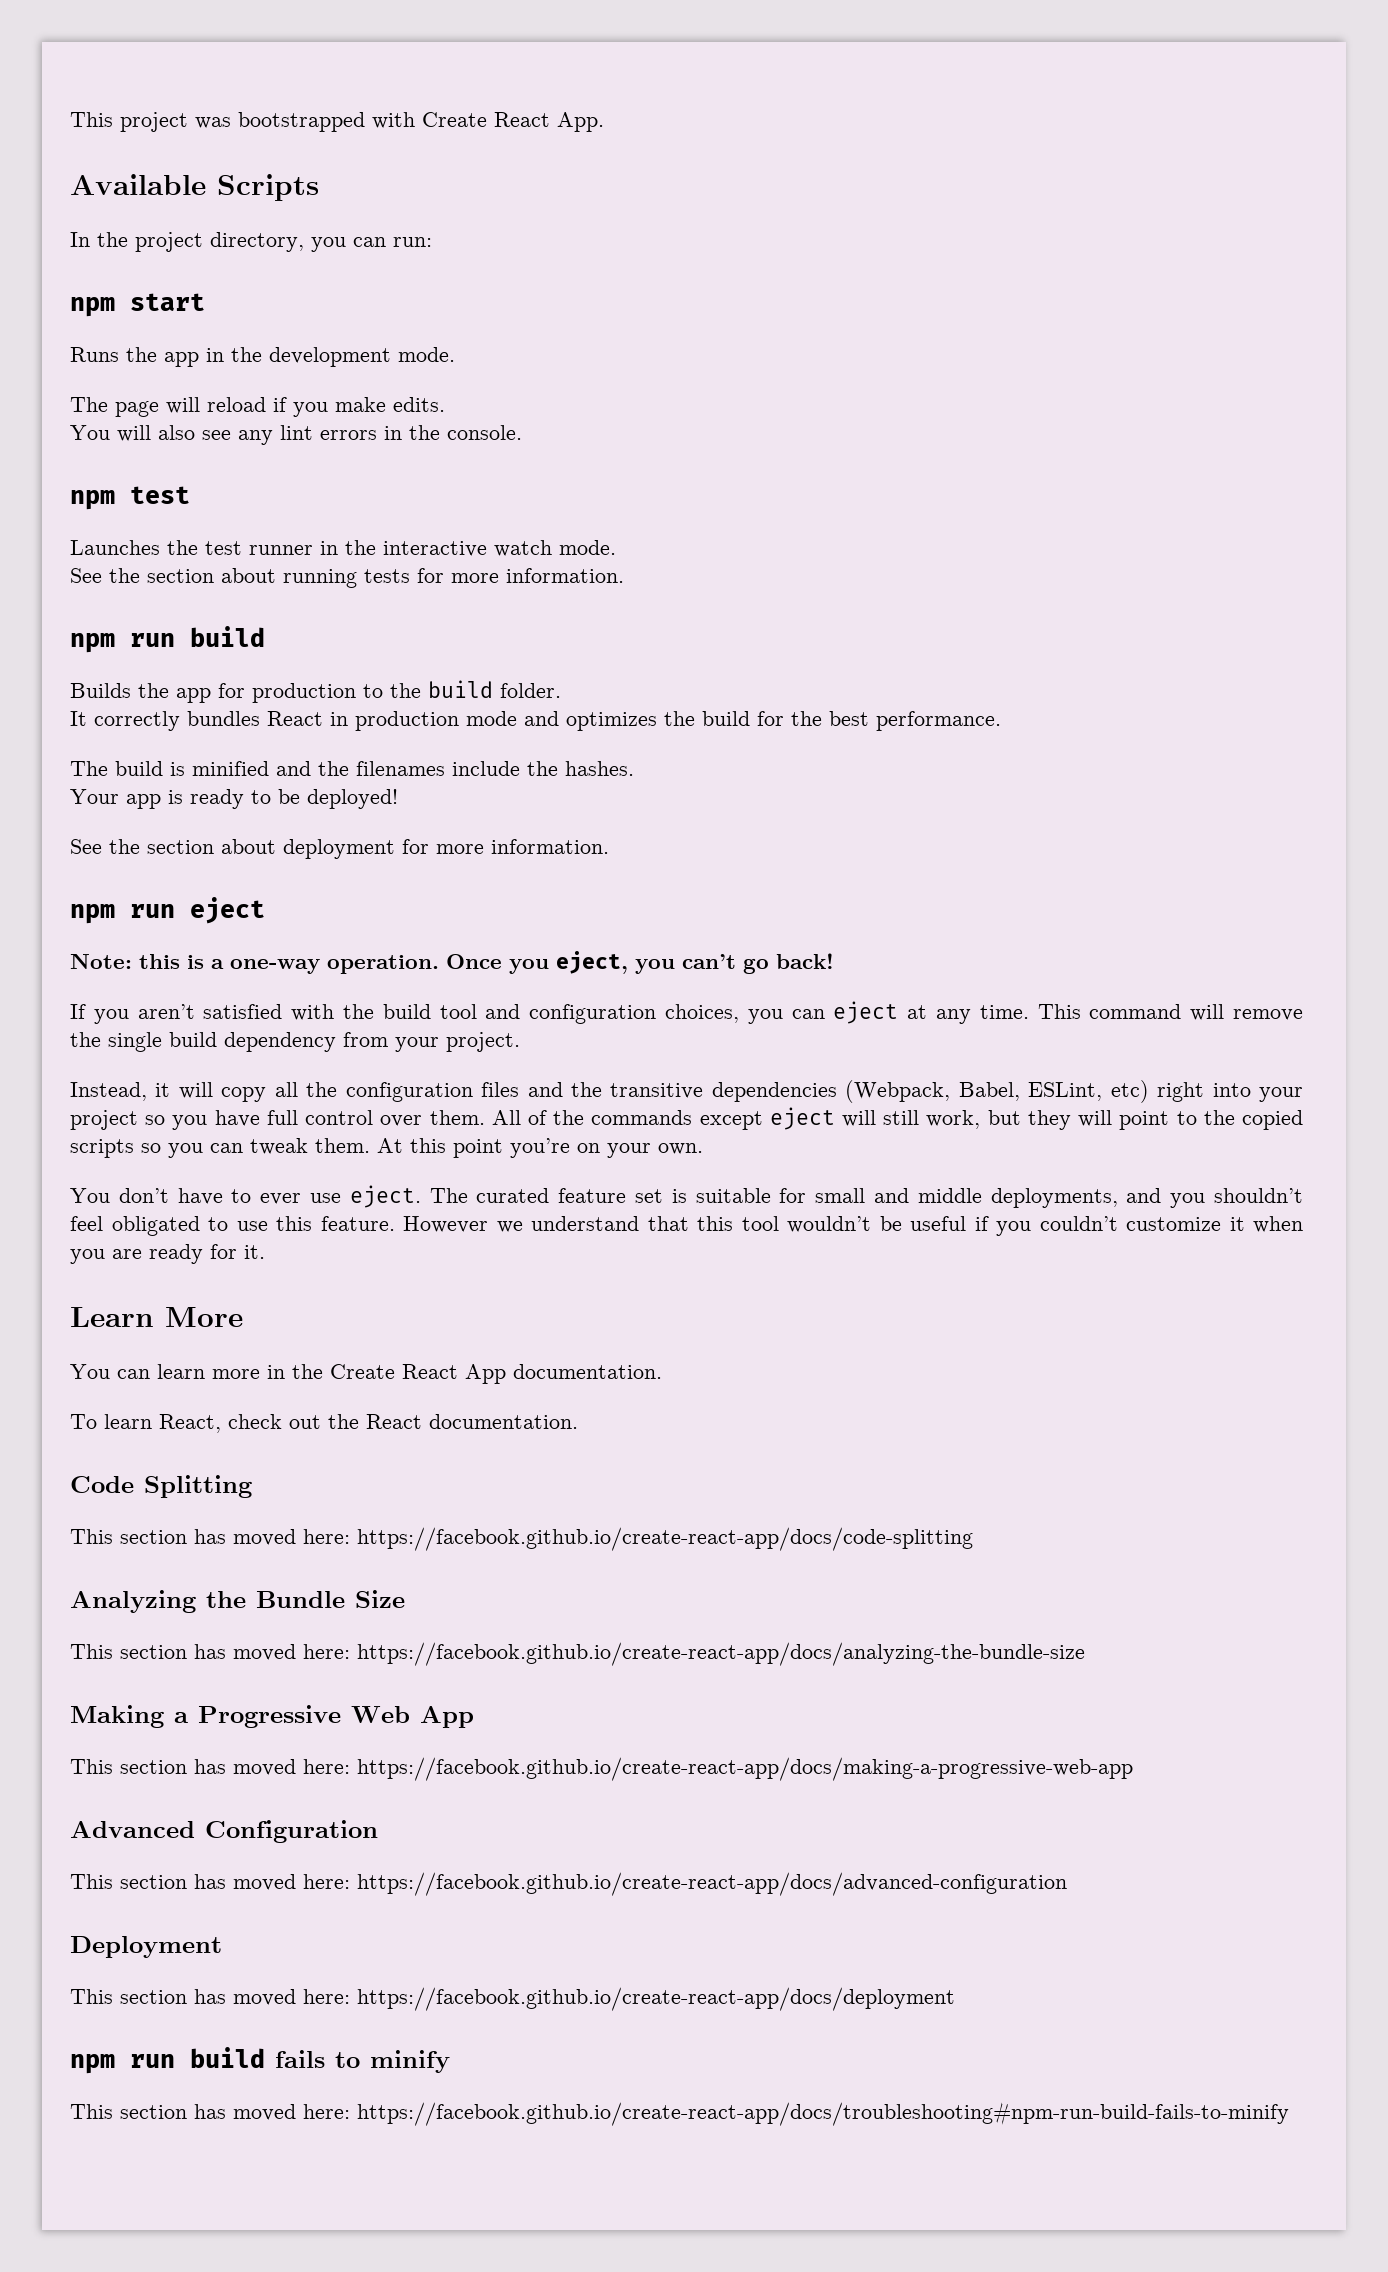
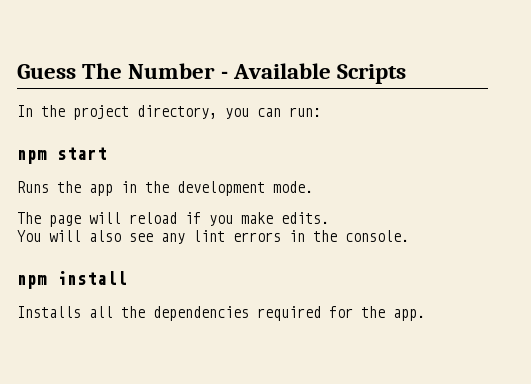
[70,112,604,132] This project was bootstrapped with Create React App. // -> [17,63,228,79] Guess The Number -
[130,486,190,504] [70,540,616,557] [70,568,624,588] [70,626,265,653] [70,680,561,703] [70,711,1001,731] [70,761,634,776] [70,789,398,809] [70,839,609,859] [70,897,265,924] [70,951,834,974] [70,1001,1303,1024] [70,1032,520,1052] [70,1080,1303,1103] [70,1107,1303,1130] [70,1138,703,1158] [70,1185,1303,1208] [70,1216,1303,1236] [70,1244,265,1264] [70,1307,243,1327] [70,1364,662,1384] [70,1414,578,1433] [70,1475,252,1498] [70,1527,973,1551] [70,1590,405,1613] [70,1642,1085,1666] [70,1705,474,1728] [70,1757,1133,1781] [70,1820,378,1843] [70,1872,1067,1896] [70,1936,222,1958] [70,1987,955,2011] [70,2047,450,2074] [70,2102,1289,2126] test // Launches the test runner in the interactive watch mode. // See the section about running tests for more information. // npm run build // Builds the app for production to the build folder. // It correctly bundles React in production mode and optimizes the build for the best performance. // The build is minified and the filenames include the hashes. // Your app is ready to be deployed! // See the section about deployment for more information. // npm run eject // Note: this is a one-way operation. Once you eject, you can’t go back! // If you aren’t satisfied with the build tool and configuration choices, you can eject at any time. This command will remove the single build dependency from your project. // Instead, it will copy all the configuration files and the transitive dependencies (Webpack, Babel, ESLint, etc) right into your project so you have full control over them. All of the commands except eject will still work, but they will point to the copied scripts so you can tweak them. At this point you’re on your own. // You don’t have to ever use eject. The curated feature set is suitable for small and middle deployments, and you shouldn’t feel obligated to use this feature. However we understand that this tool wouldn’t be useful if you couldn’t customize it when you are ready for it. // Learn More // You can learn more in the Create React App documentation. // To learn React, check out the React documentation. // Code Splitting // This section has moved here: https://facebook.github.io/create-react-app/docs/code-splitting // Analyzing the Bundle Size // This section has moved here: https://facebook.github.io/create-react-app/docs/analyzing-the-bundle-size // Making a Progressive Web App // This section has moved here: https://facebook.github.io/create-react-app/docs/making-a-progressive-web-app // Advanced Configuration // This section has moved here: https://facebook.github.io/create-react-app/docs/advanced-configuration // Deployment // This section has moved here: https://facebook.github.io/create-react-app/docs/deployment // npm run build fails to minify // This section has moved here: https://facebook.github.io/create-react-app/docs/troubleshooting#npm-run-build-fails-to-minify -> [57,271,127,285] [17,306,425,321] install // Installs all the dependencies required for the app.

